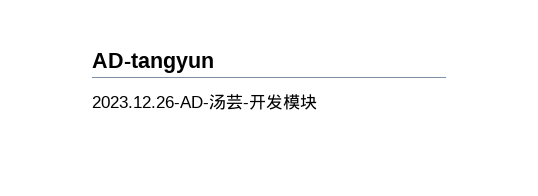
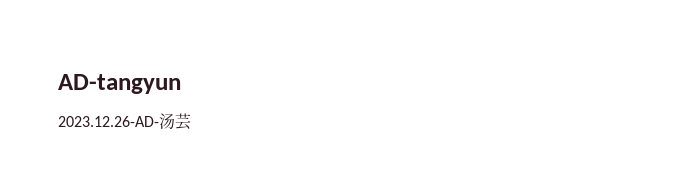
[243,94,317,110] -开发模块 -> (191, 121) none

